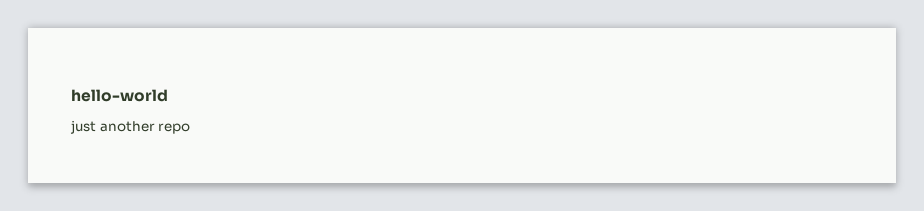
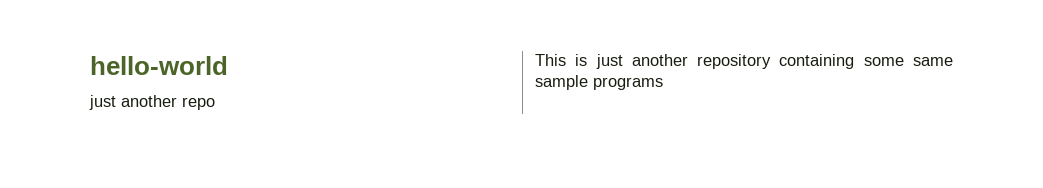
(191, 128) none -> [535,54,953,69] [535,75,663,90] // This is just another repository containing some same sample programs

